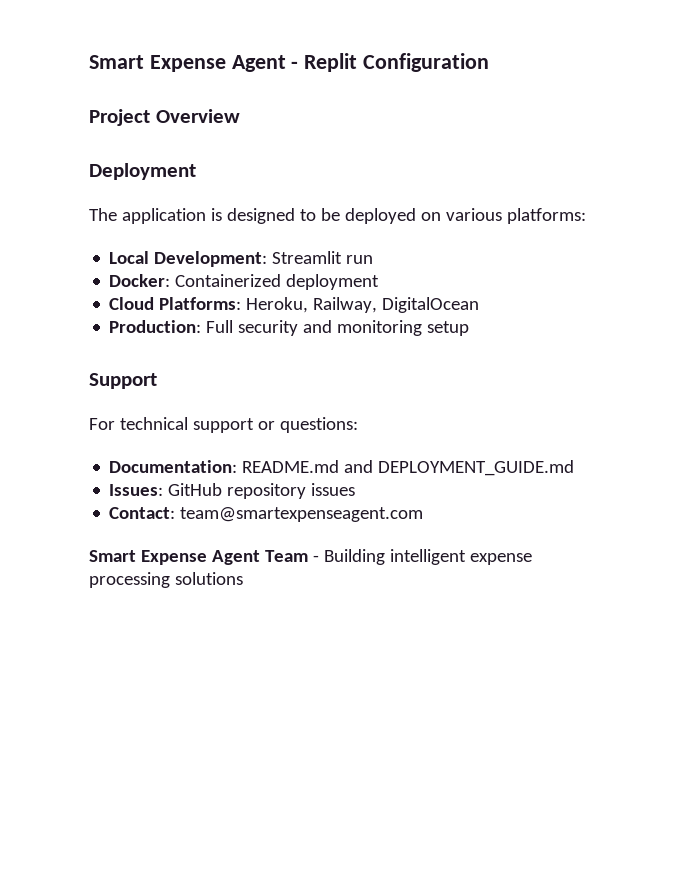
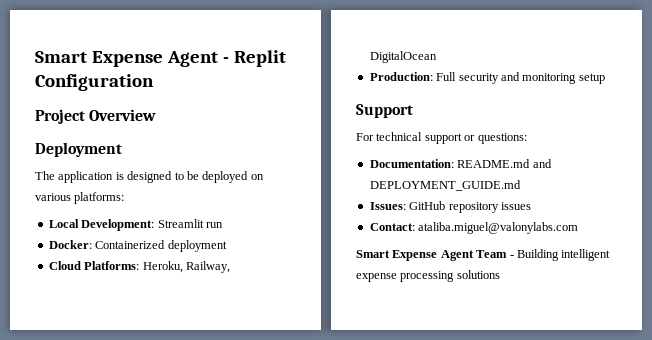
[180,507,424,522] team@smartexpenseagent.com -> [418,222,579,234] ataliba.miguel@valonylabs.com

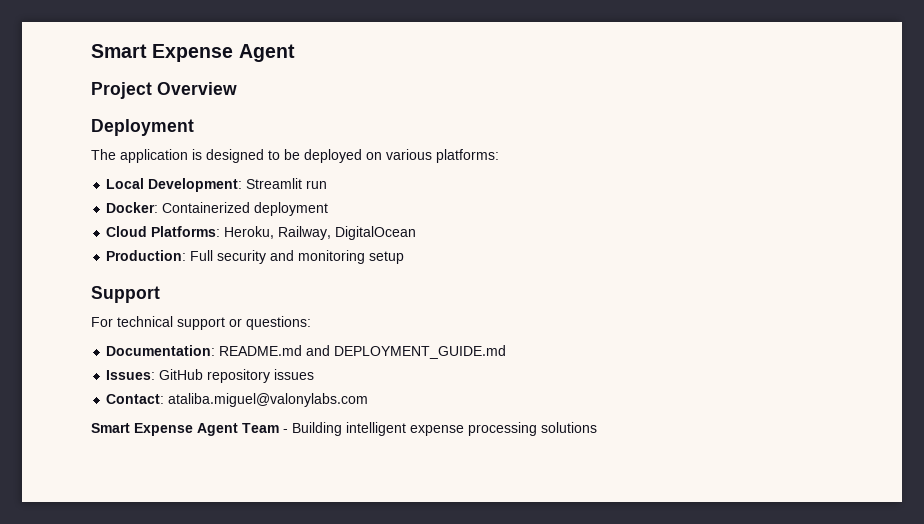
[35,50,286,67] [35,74,154,91] Smart Expense Agent - Replit Configuration -> [91,44,295,62] Smart Expense Agent

